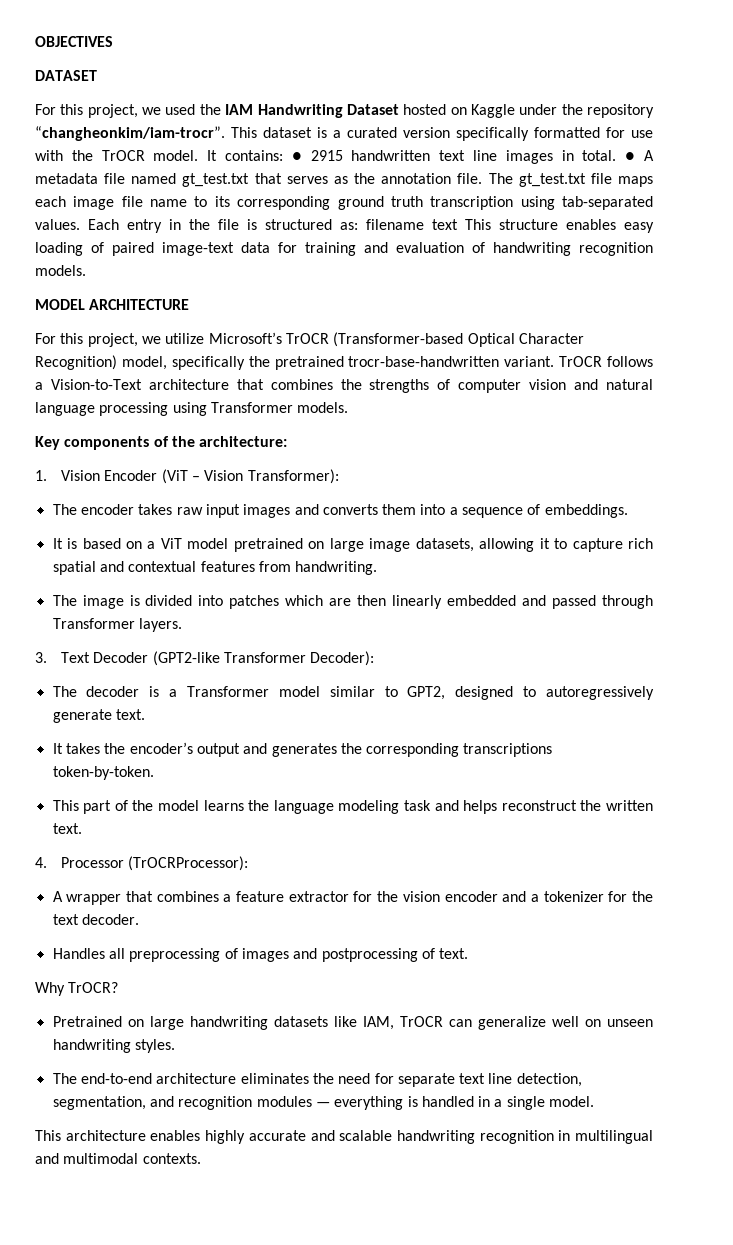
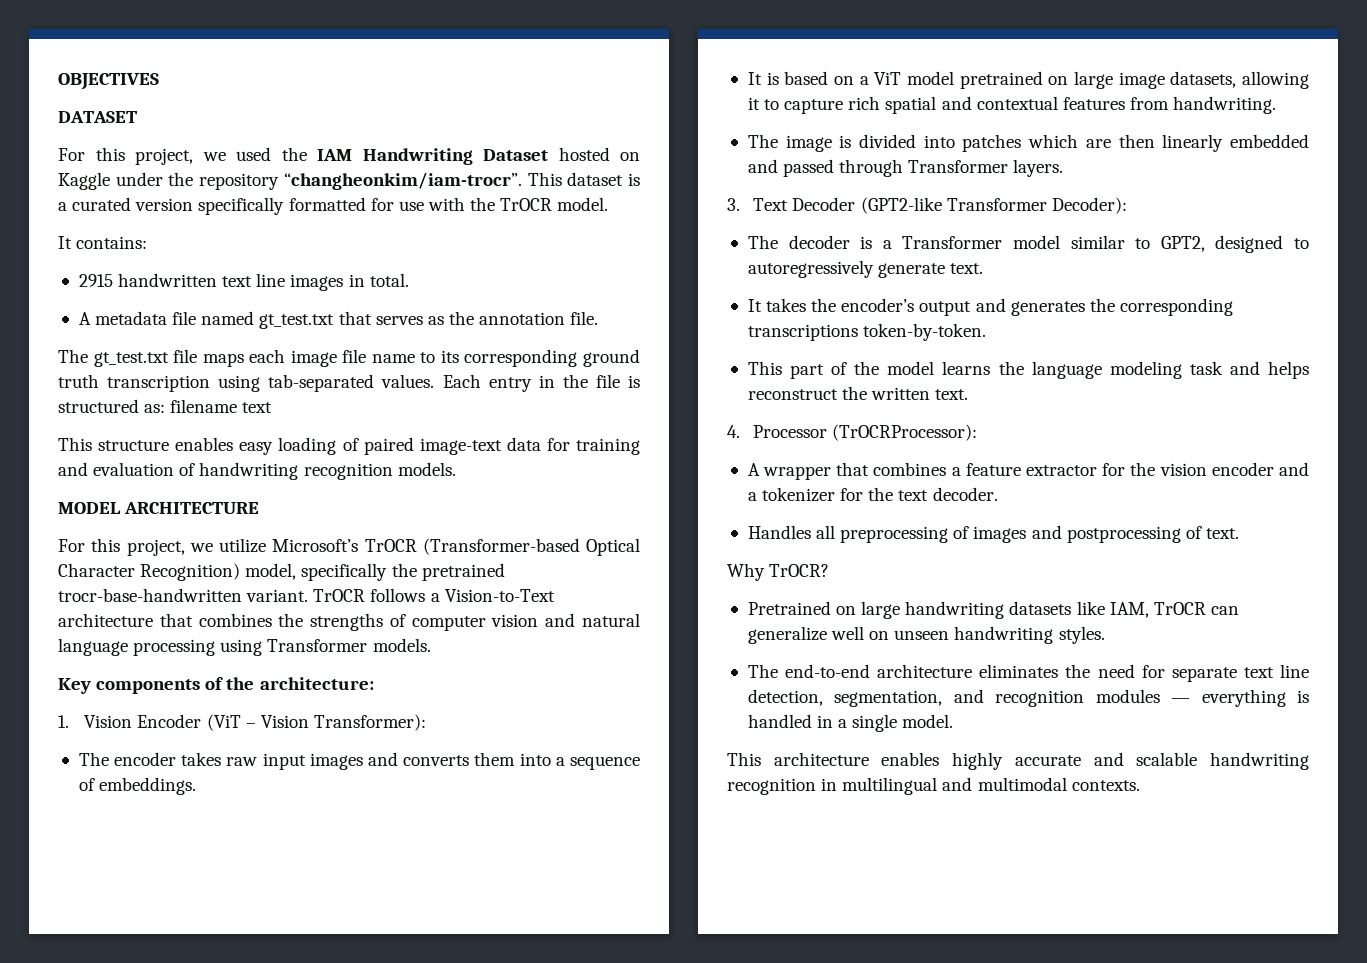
(199, 155) none -> (609, 204) //
[291,152,302,161] ● -> (148, 242) //
[625,152,636,161] ● -> (409, 280) //
(483, 178) none -> (599, 318) //
(458, 224) none -> (273, 407) //

